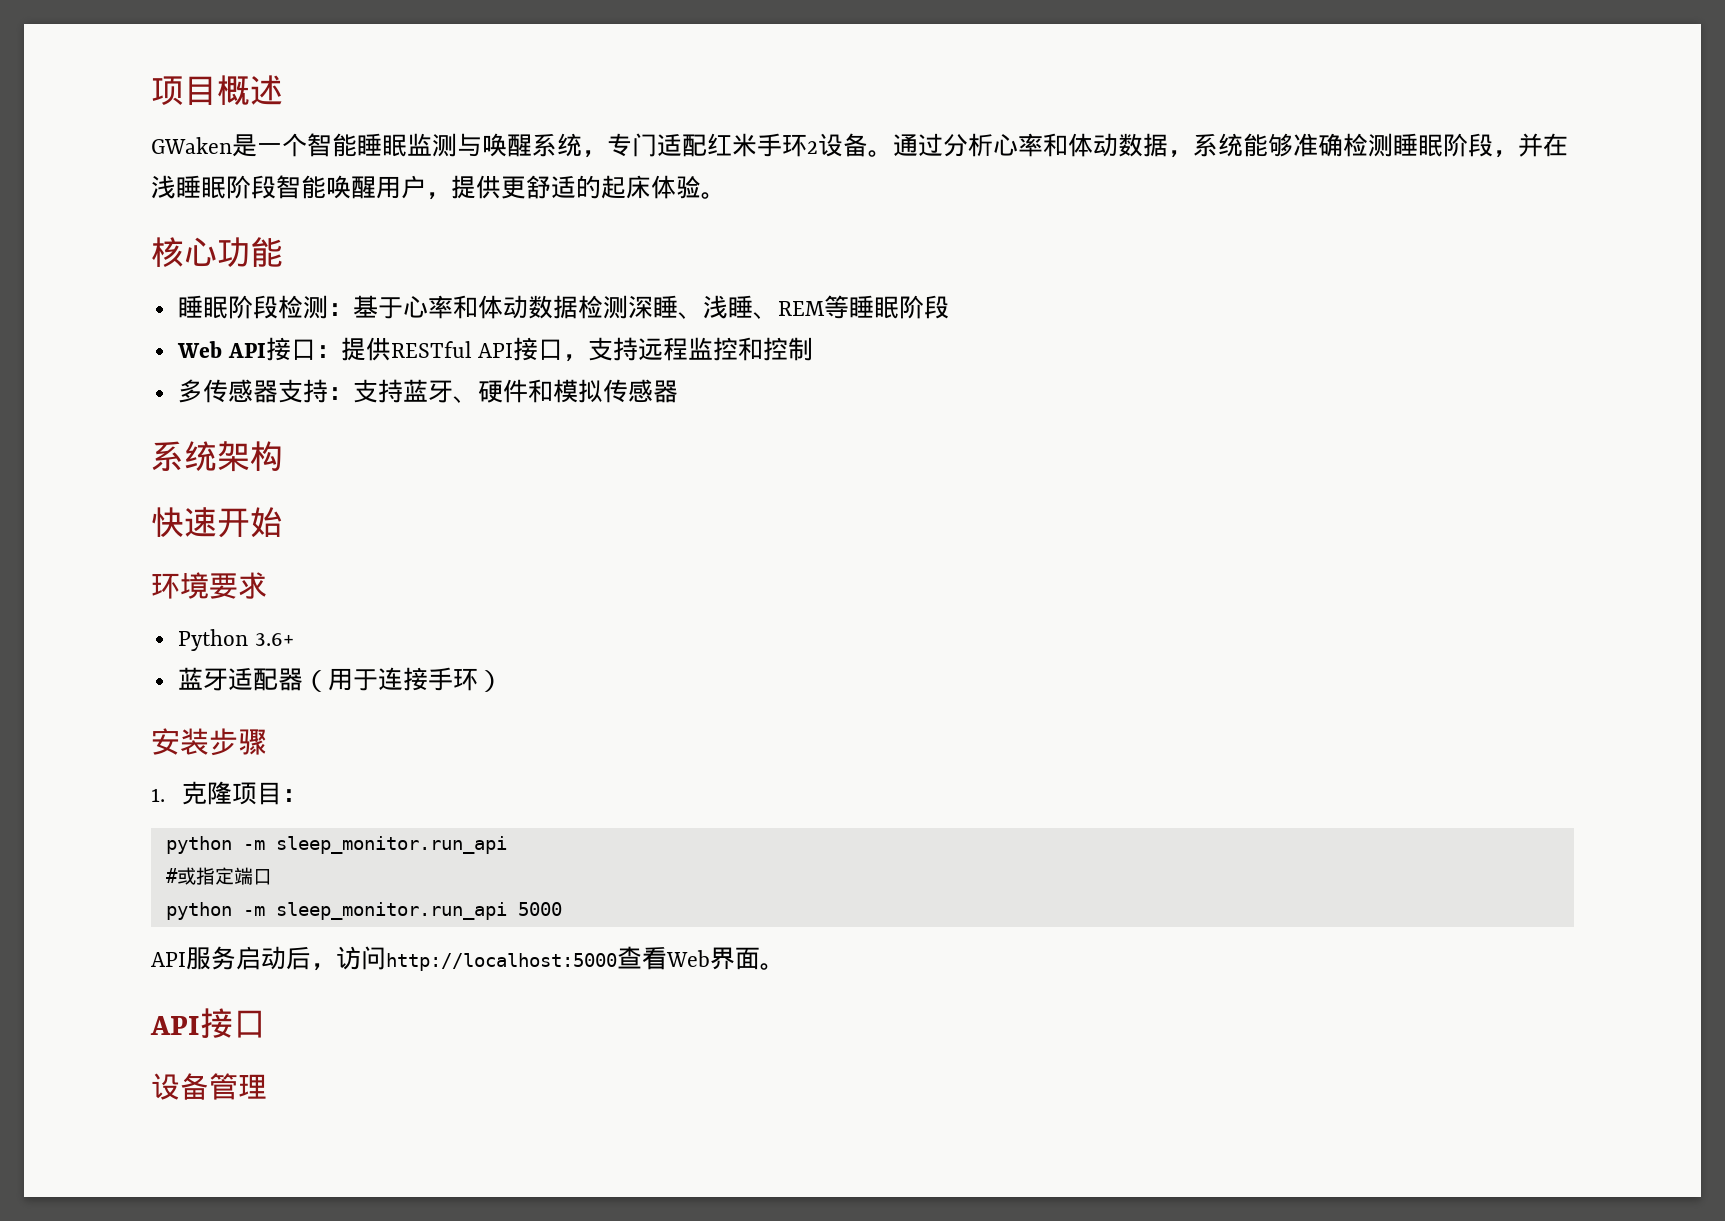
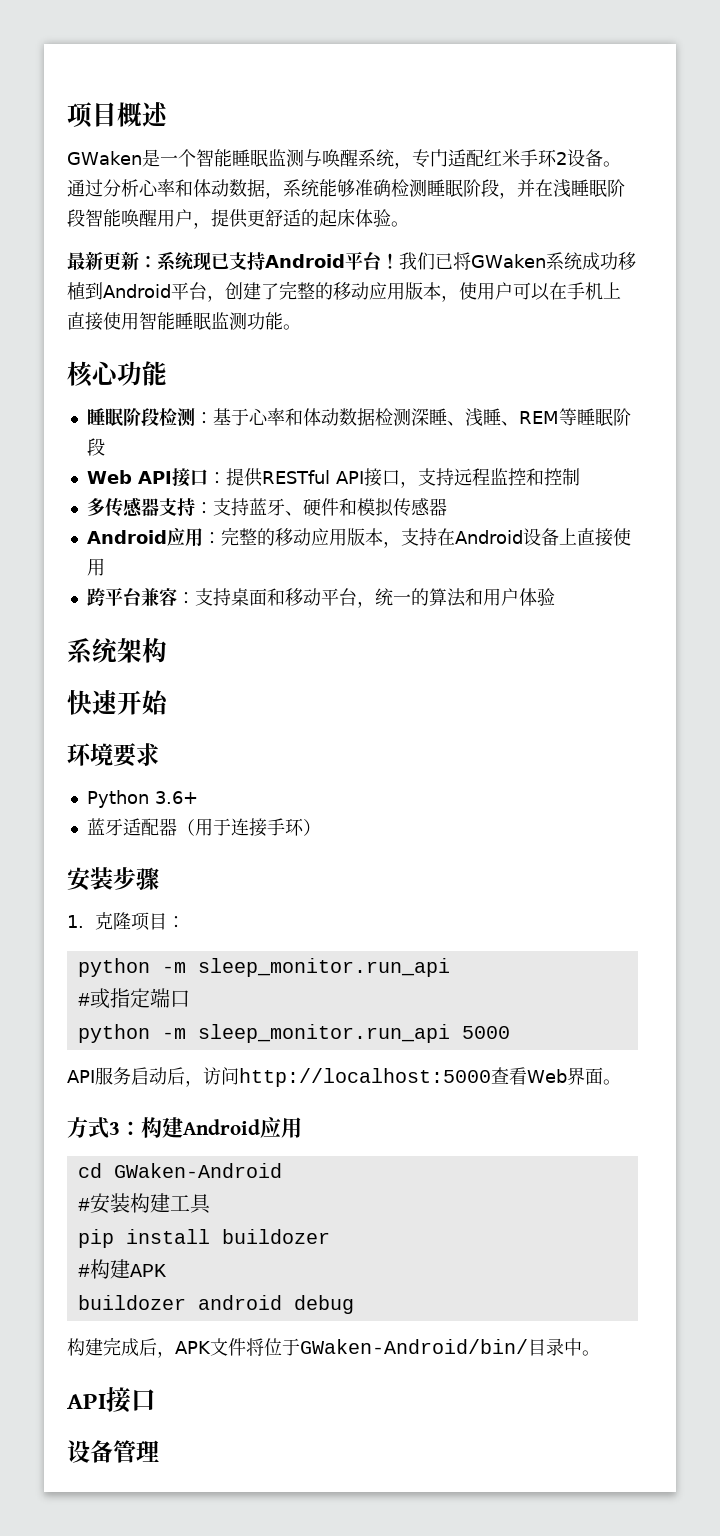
(726, 195) none -> [67,251,636,271] [67,281,621,302] [67,312,301,331] // 最新更新：系统现已支持Android平台！我们已将GWaken系统成功移植到Android平台，创建了完整的移动应用版本，使用户可以在手机上直接使用智能睡眠监测功能。
(678, 391) none -> [86,527,631,548] [86,558,105,576] [86,587,555,608] // Android应用：完整的移动应用版本，支持在Android设备上直接使用 // 跨平台兼容：支持桌面和移动平台，统一的算法和用户体验
(785, 966) none -> [67,1117,302,1139] [77,1163,282,1178] [77,1193,211,1214] [77,1229,330,1248] [77,1259,166,1279] [77,1295,354,1314] [67,1337,600,1358] // 方式3：构建Android应用 // cd GWaken-Android // #安装构建工具 // pip install buildozer // #构建APK // buildozer android debug // 构建完成后，APK文件将位于GWaken-Android/bin/目录中。

